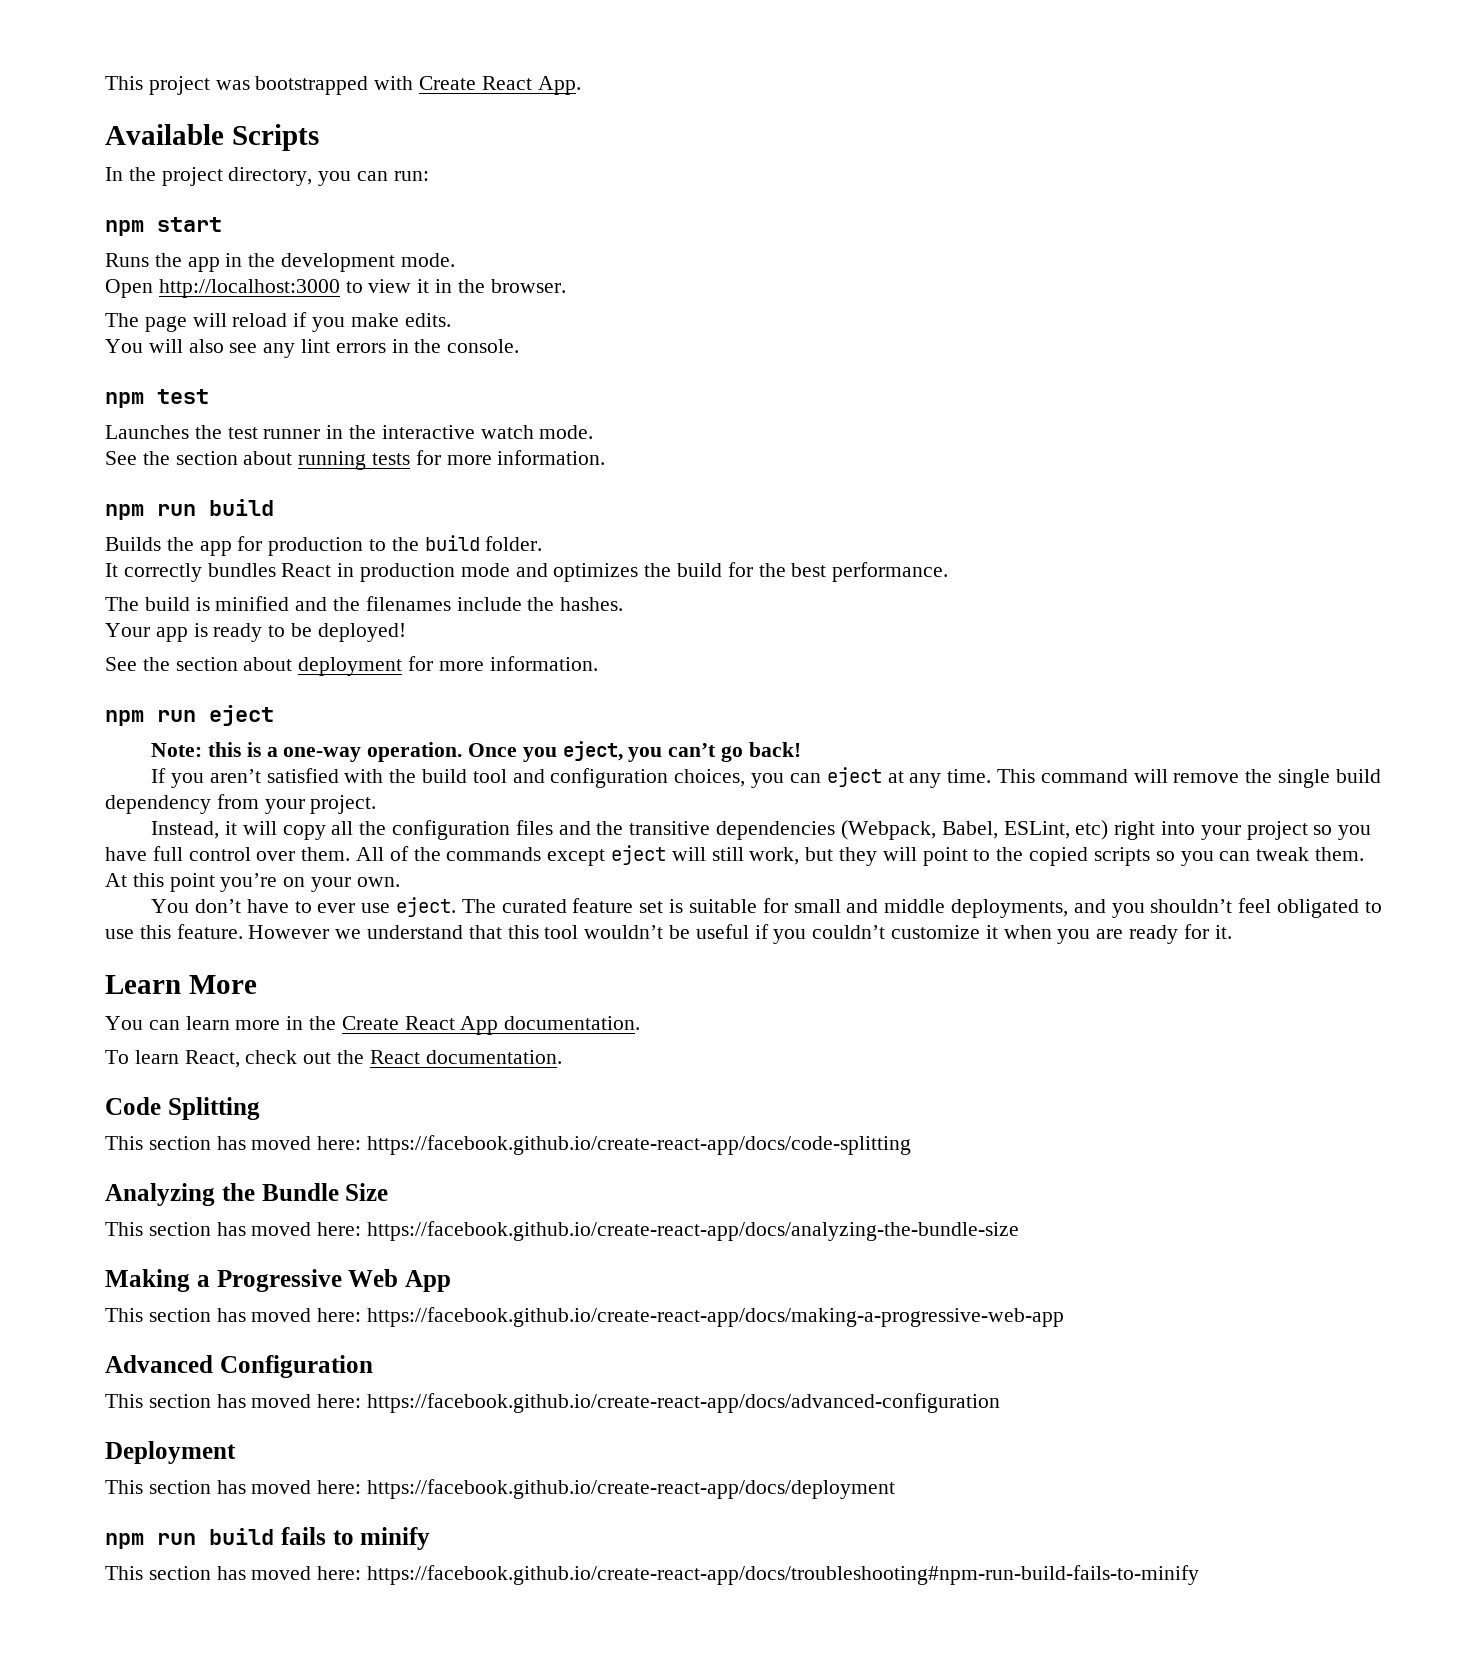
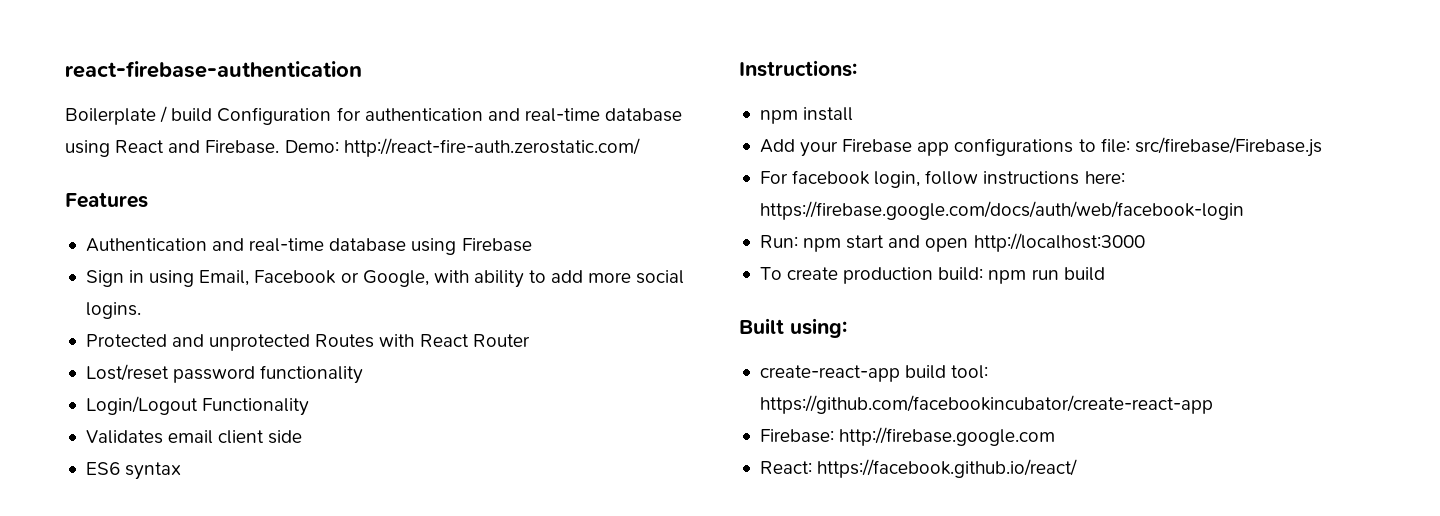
[105,76,581,95] [105,124,319,151] [105,167,429,186] [105,217,222,236] [105,253,455,272] [105,279,566,298] [105,312,451,332] [105,339,520,358] [105,389,209,408] [105,425,594,439] [105,450,606,470] [105,499,274,520] [105,535,543,556] [105,562,949,582] [105,596,624,611] [105,623,406,642] [105,656,598,676] [105,705,274,726] [151,741,801,762] [151,767,1381,788] [105,794,377,814] [151,820,1372,840] [105,845,1364,866] [105,873,400,892] [151,897,1382,918] [105,924,1232,944] [105,975,257,994] [105,1016,641,1035] [105,1050,562,1068] [105,1097,260,1120] [105,1135,912,1155] [105,1183,389,1206] [105,1221,1020,1241] [105,1269,451,1292] [105,1307,1065,1327] [105,1355,373,1378] [105,1393,1001,1413] [105,1441,236,1464] [105,1479,896,1499] [105,1527,431,1550] [105,1565,1200,1585] This project was bootstrapped with Create React App. // Available Scripts // In the project directory, you can run: // npm start // Runs the app in the development mode. // Open http://localhost:3000 to view it in the browser. // The page will reload if you make edits. // You will also see any lint errors in the console. // npm test // Launches the test runner in the interactive watch mode. // See the section about running tests for more information. // npm run build // Builds the app for production to the build folder. // It correctly bundles React in production mode and optimizes the build for the best performance. // The build is minified and the filenames include the hashes. // Your app is ready to be deployed! // See the section about deployment for more information. // npm run eject // Note: this is a one-way operation. Once you eject, you can’t go back! // If you aren’t satisfied with the build tool and configuration choices, you can eject at any time. This command will remove the single build dependency from your project. // Instead, it will copy all the configuration files and the transitive dependencies (Webpack, Babel, ESLint, etc) right into your project so you have full control over them. All of the commands except eject will still work, but they will point to the copied scripts so you can tweak them. At this point you’re on your own. // You don’t have to ever use eject. The curated feature set is suitable for small and middle deployments, and you shouldn’t feel obligated to use this feature. However we understand that this tool wouldn’t be useful if you couldn’t customize it when you are ready for it. // Learn More // You can learn more in the Create React App documentation. // To learn React, check out the React documentation. // Code Splitting // This section has moved here: https://facebook.github.io/create-react-app/docs/code-splitting // Analyzing the Bundle Size // This section has moved here: https://facebook.github.io/create-react-app/docs/analyzing-the-bundle-size // Making a Progressive Web App // This section has moved here: https://facebook.github.io/create-react-app/docs/making-a-progressive-web-app // Advanced Configuration // This section has moved here: https://facebook.github.io/create-react-app/docs/advanced-configuration // Deployment // This section has moved here: https://facebook.github.io/create-react-app/docs/deployment // npm run build fails to minify // This section has moved here: https://facebook.github.io/create-react-app/docs/troubleshooting#npm-run-build-fails-to-minify -> [65,61,362,78] [65,106,683,125] [65,138,640,157] [65,192,148,208] [85,238,532,255] [85,270,685,288] [85,302,141,319] [85,334,530,351] [85,364,364,384] [85,396,310,416] [85,430,303,444] [85,462,182,480] [739,60,857,77] [759,107,854,124] [759,137,1322,157] [759,170,1125,188] [759,201,1244,220] [759,233,1145,252] [759,267,1105,284] [739,318,847,338] [759,365,989,382] [759,395,1213,414] [759,427,1056,446] [759,459,1078,478] react-firebase-authentication // Boilerplate / build Configuration for authentication and real-time database using React and Firebase. Demo: http://react-fire-auth.zerostatic.com/ // Features // Authentication and real-time database using Firebase // Sign in using Email, Facebook or Google, with ability to add more social logins. // Protected and unprotected Routes with React Router // Lost/reset password functionality // Login/Logout Functionality // Validates email client side // ES6 syntax // Instructions: // npm install // Add your Firebase app configurations to file: src/firebase/Firebase.js // For facebook login, follow instructions here: https://firebase.google.com/docs/auth/web/facebook-login // Run: npm start and open http://localhost:3000 // To create production build: npm run build // Built using: // create-react-app build tool: https://github.com/facebookincubator/create-react-app // Firebase: http://firebase.google.com // React: https://facebook.github.io/react/

